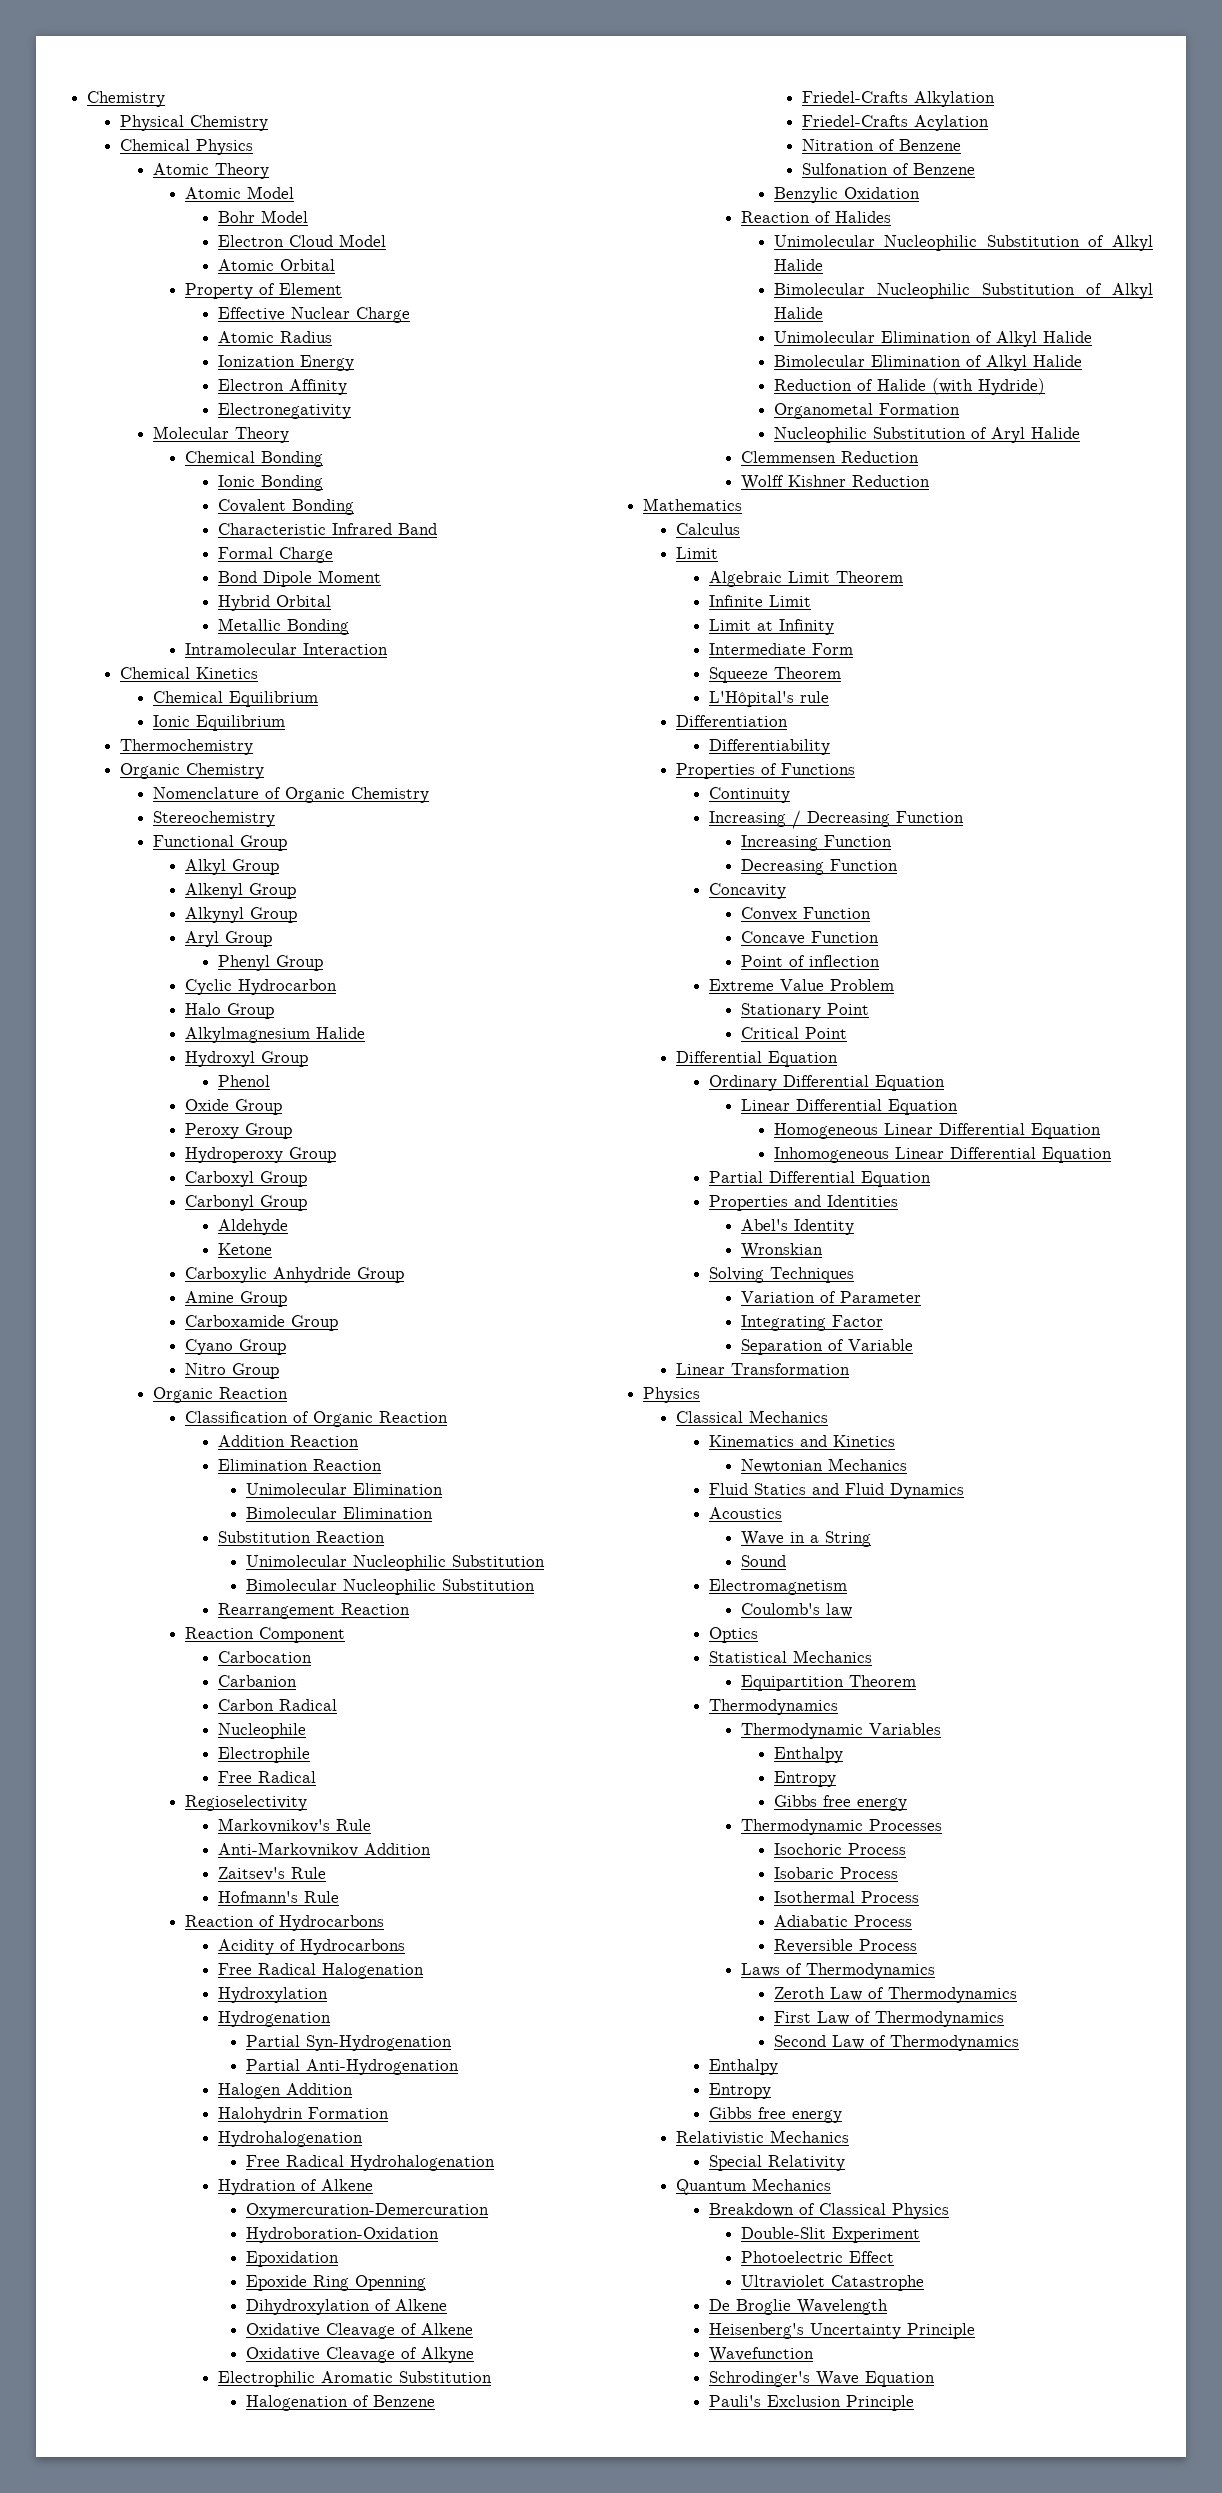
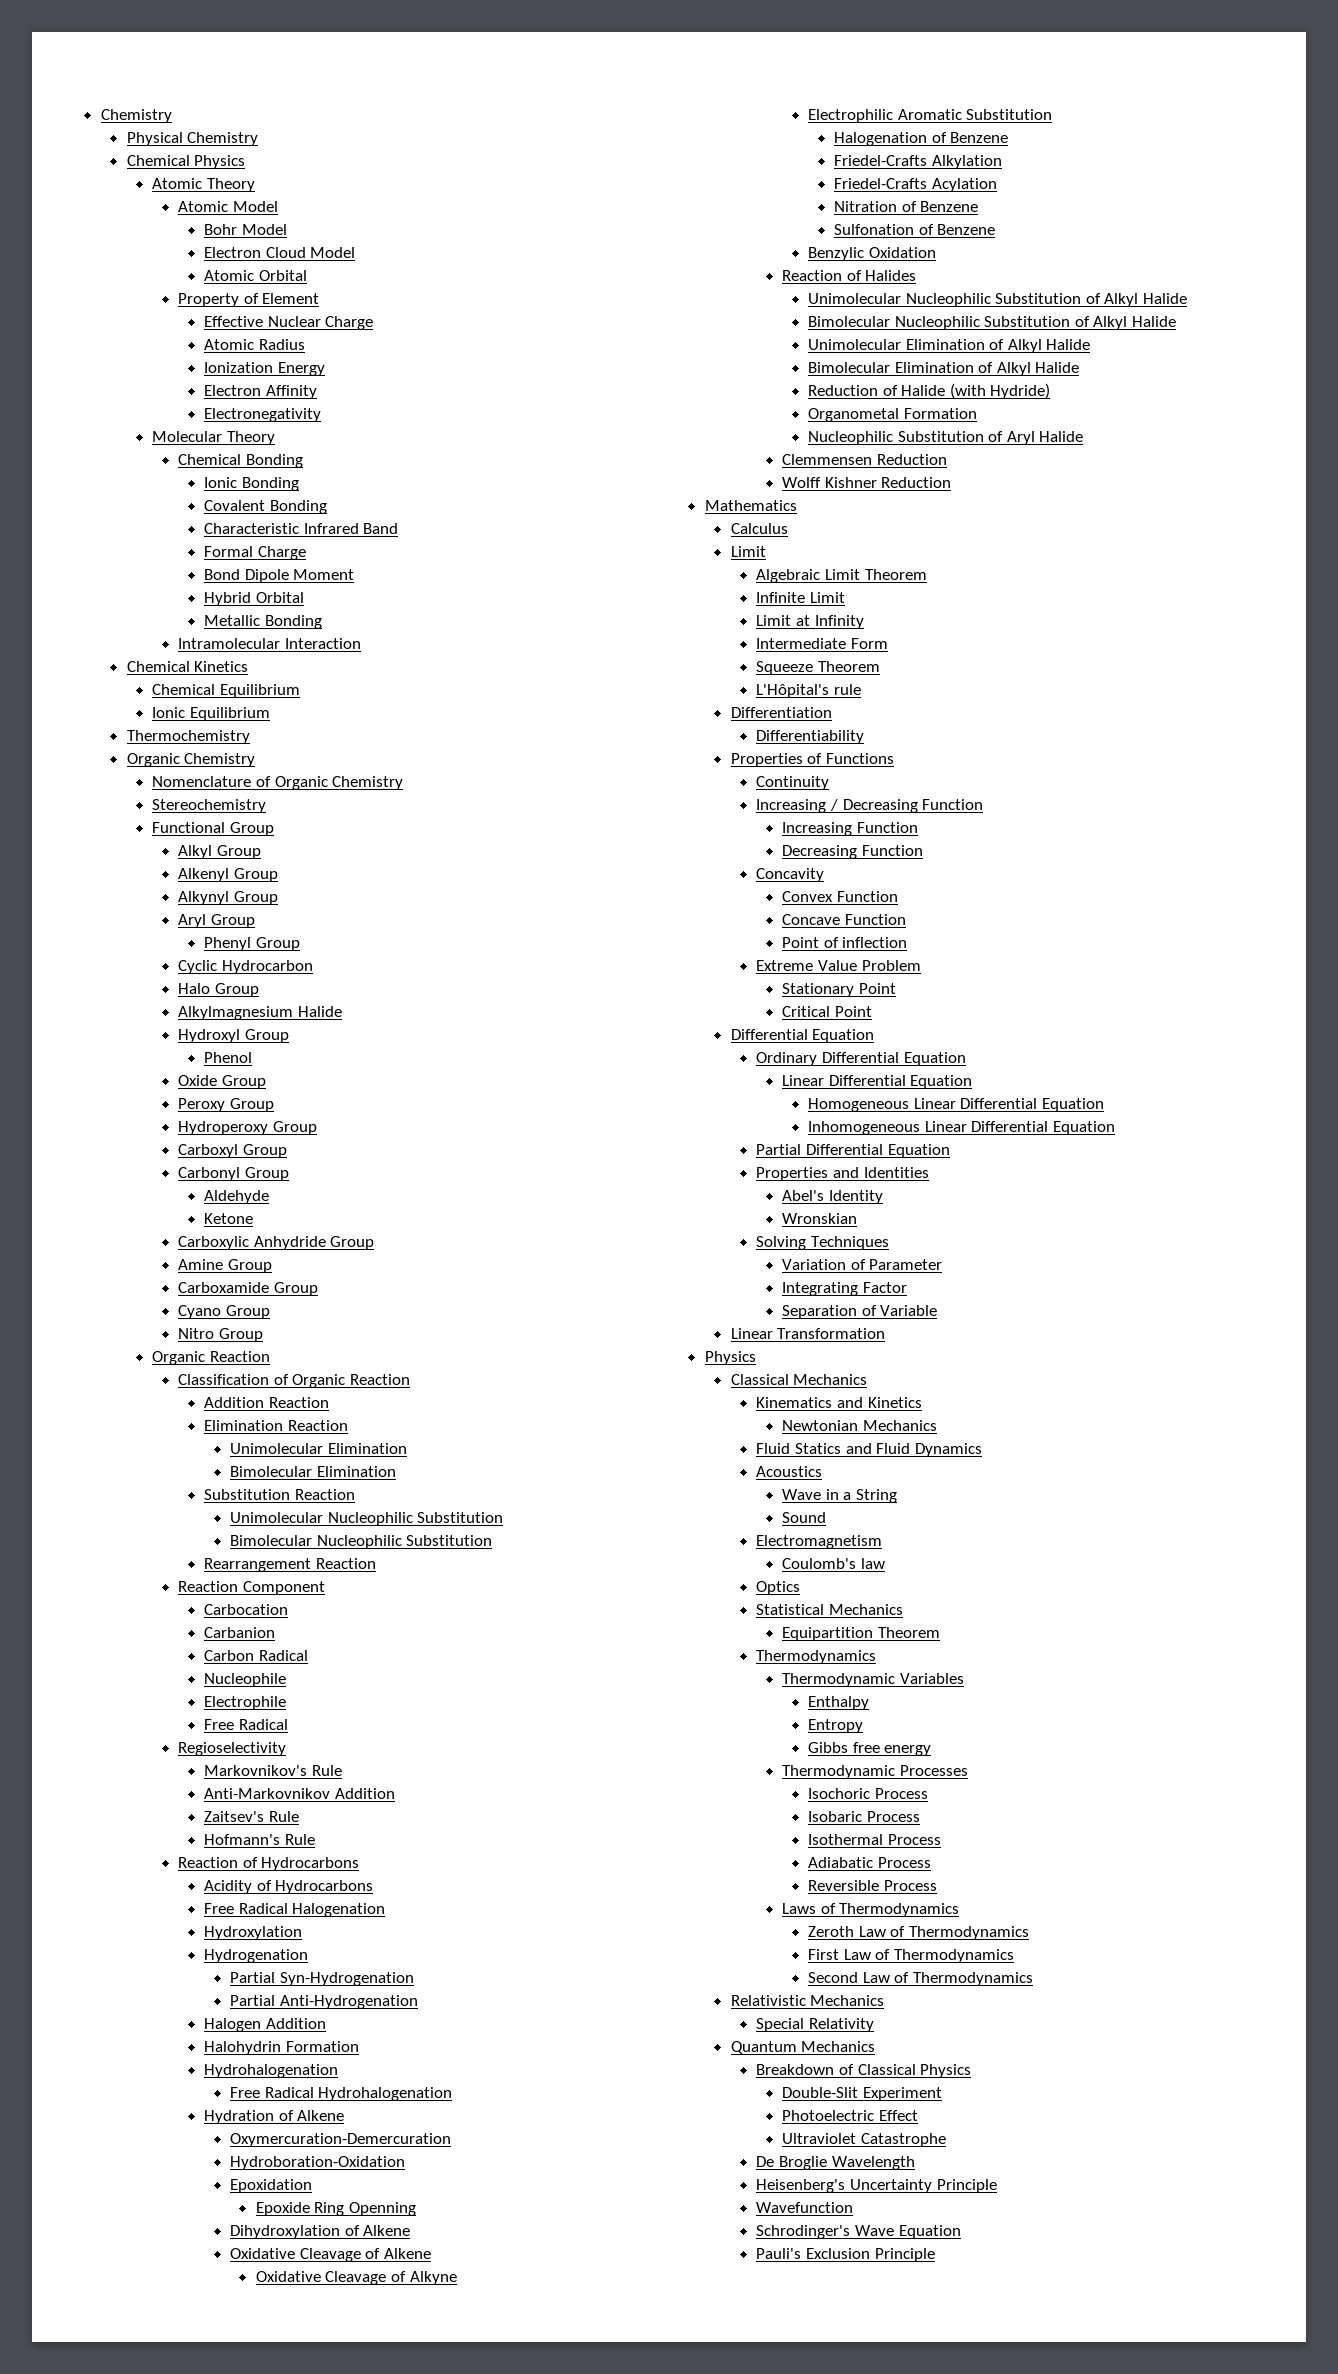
[708,2059,778,2075] [708,2083,771,2099] [708,2107,842,2123] // Enthalpy // Entropy // Gibbs free energy -> (1033, 1979) none

